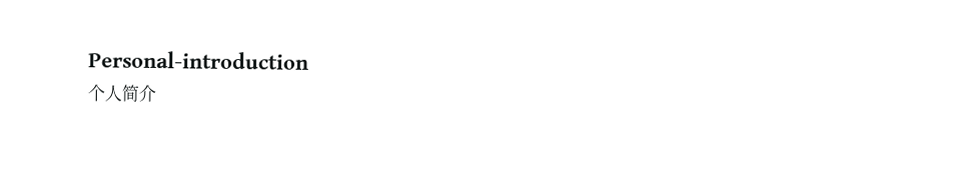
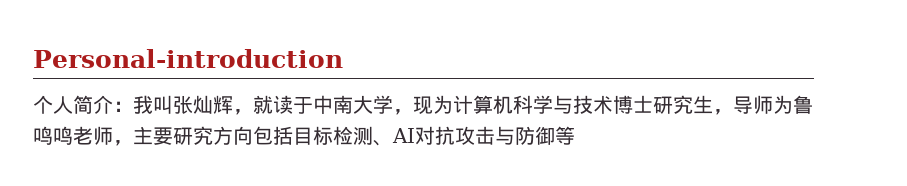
(157, 93) none -> [113,95,813,115] [33,126,575,146] ：我叫张灿辉，就读于中南大学，现为计算机科学与技术博士研究生，导师为鲁鸣鸣老师，主要研究方向包括目标检测、AI对抗攻击与防御等

